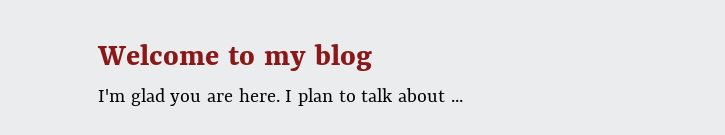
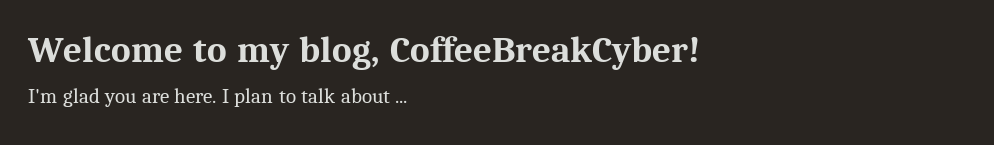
[313,44,372,71] blog -> [298,36,700,70] blog, CoffeeBreakCyber!

